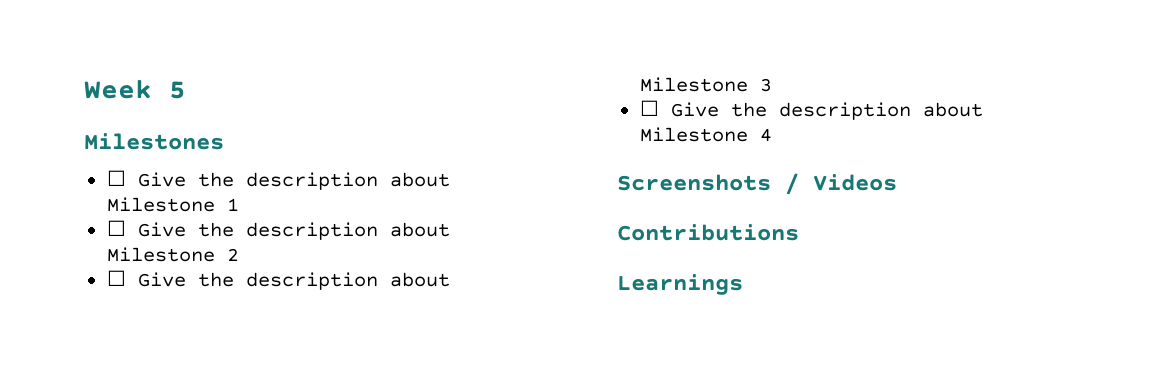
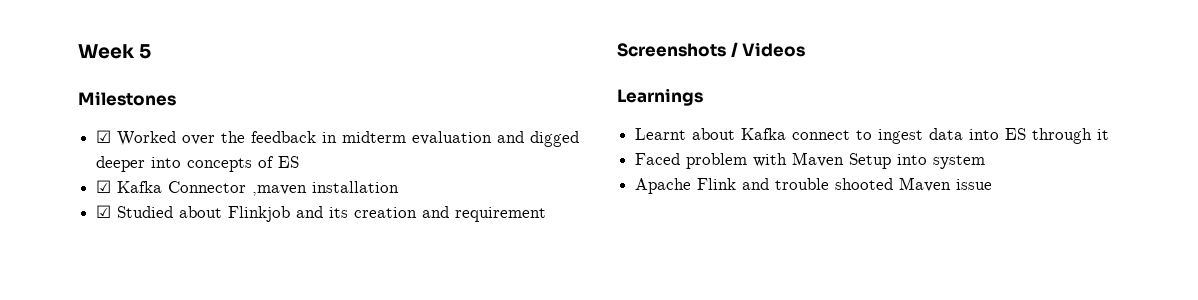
[106,170,450,190] [106,197,239,212] [106,220,450,240] [106,247,239,262] [106,270,450,290] [639,77,772,92] [639,100,983,120] [639,127,772,142] [617,173,897,195] [617,224,799,241] [617,274,743,295] ☐ Give the description about Milestone 1 // ☐ Give the description about Milestone 2 // ☐ Give the description about Milestone 3 // ☐ Give the description about Milestone 4 // Screenshots / Videos // Contributions // Learnings -> [96,130,580,147] [96,156,300,172] [96,180,400,196] [96,205,547,222] [617,42,806,58] [617,88,703,106] [635,128,1110,144] [635,152,986,169] [635,177,993,194] ☑ Worked over the feedback in midterm evaluation and digged deeper into concepts of ES // ☑ Kafka Connector ,maven installation // ☑ Studied about Flinkjob and its creation and requirement // Screenshots / Videos // Learnings // Learnt about Kafka connect to ingest data into ES through it // Faced problem with Maven Setup into system // Apache Flink and trouble shooted Maven issue

